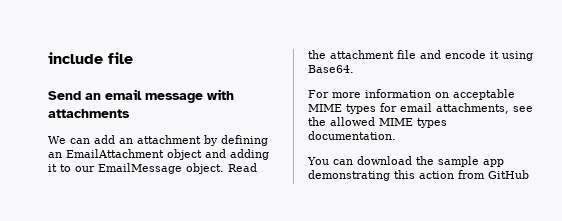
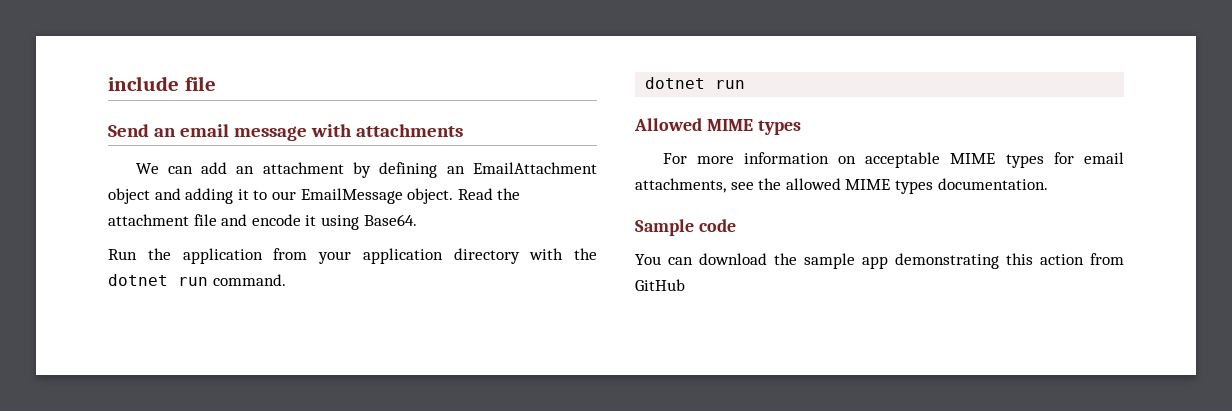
(354, 69) none -> [108,248,597,264] [108,274,286,286] [645,77,746,89] [634,118,801,135] // Run the application from your application directory with the dotnet run command. // dotnet run // Allowed MIME types
(396, 135) none -> [635,219,736,236] // Sample code

